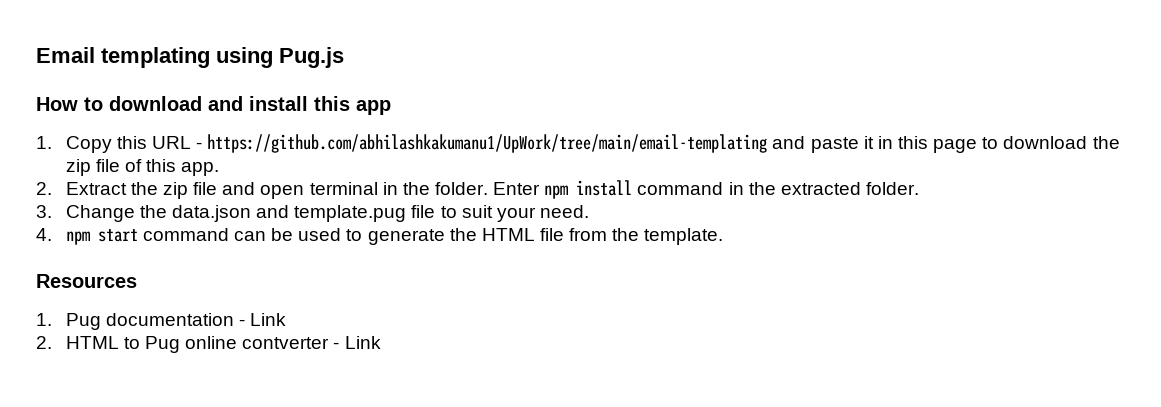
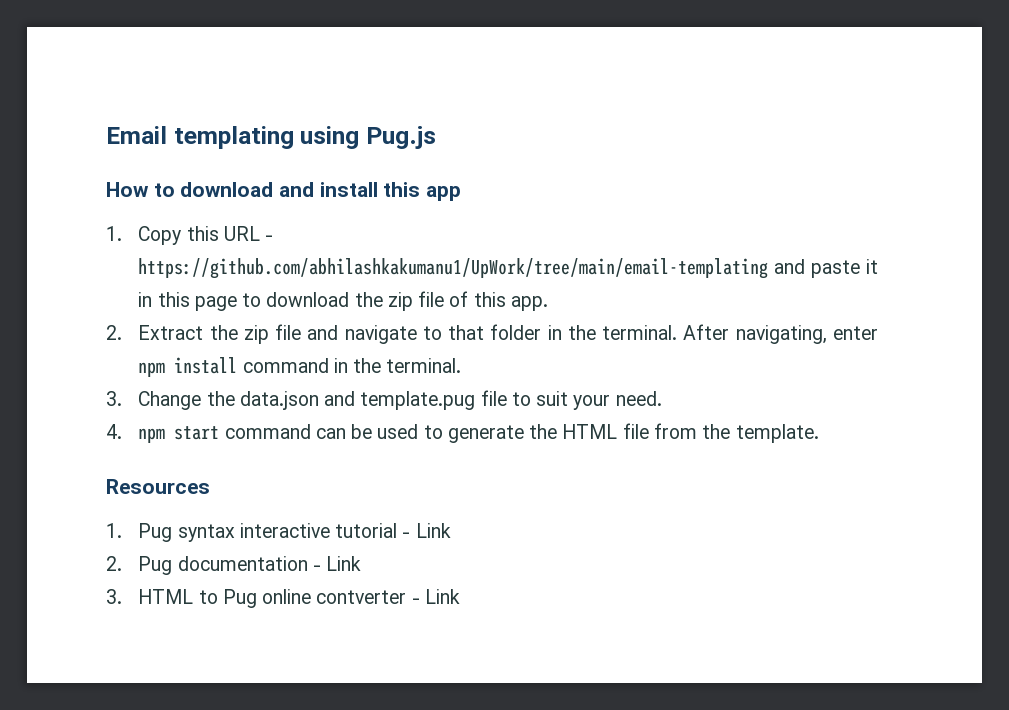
[260,182,541,199] open terminal in the folder. Enter -> [344,324,879,344] navigate to that folder in the terminal. After navigating, enter
[780,182,919,195] extracted folder. -> [386,358,462,373] terminal.
(101, 321) none -> [177,523,451,542] [106,556,173,575] syntax interactive tutorial - Link // 2. Pug
[36,336,52,349] 2. -> [106,589,122,604] 3.

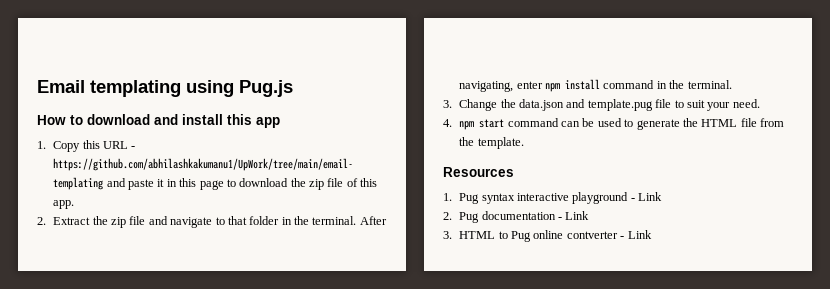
[335,523,398,538] tutorial -> [572,192,629,204] playground

